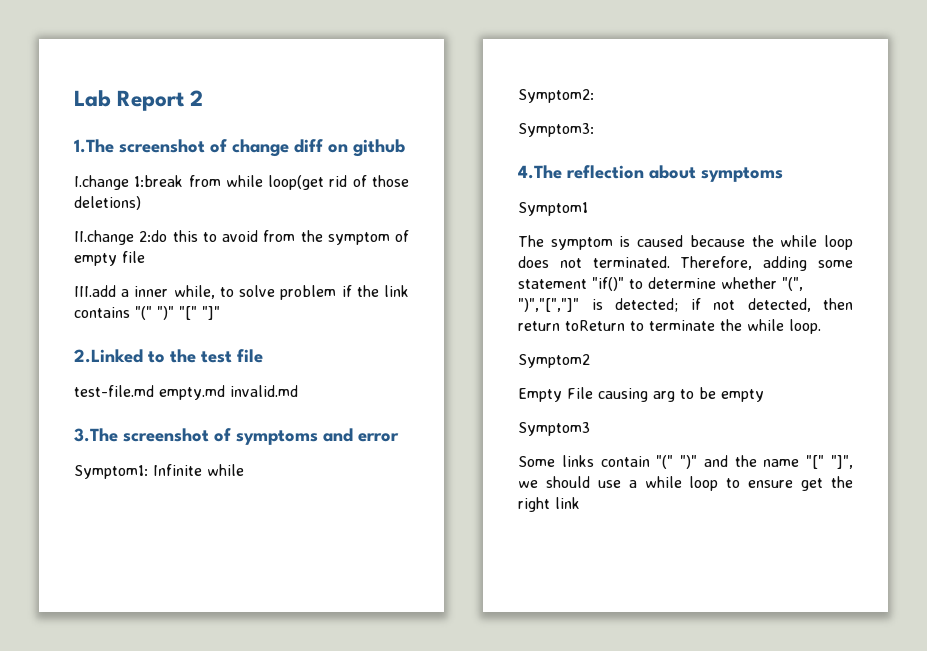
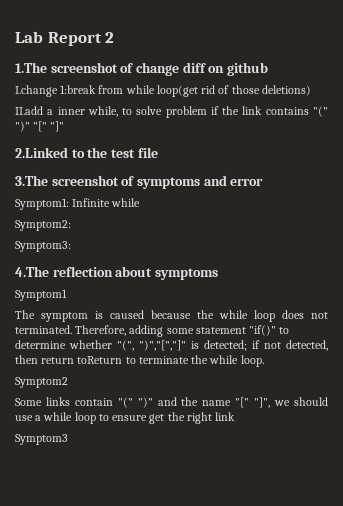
[74,230,409,245] [74,251,145,266] [74,285,116,297] II.change 2:do this to avoid from the symptom of empty file // III.add -> [15,106,43,115] II.add
[74,385,298,400] // test-file.md empty.md invalid.md -> (158, 152) none
[518,387,764,402] [518,422,590,436] // Empty File causing arg to be empty // Symptom3 -> (68, 382) none
(580, 503) none -> [15,434,68,445] // Symptom3

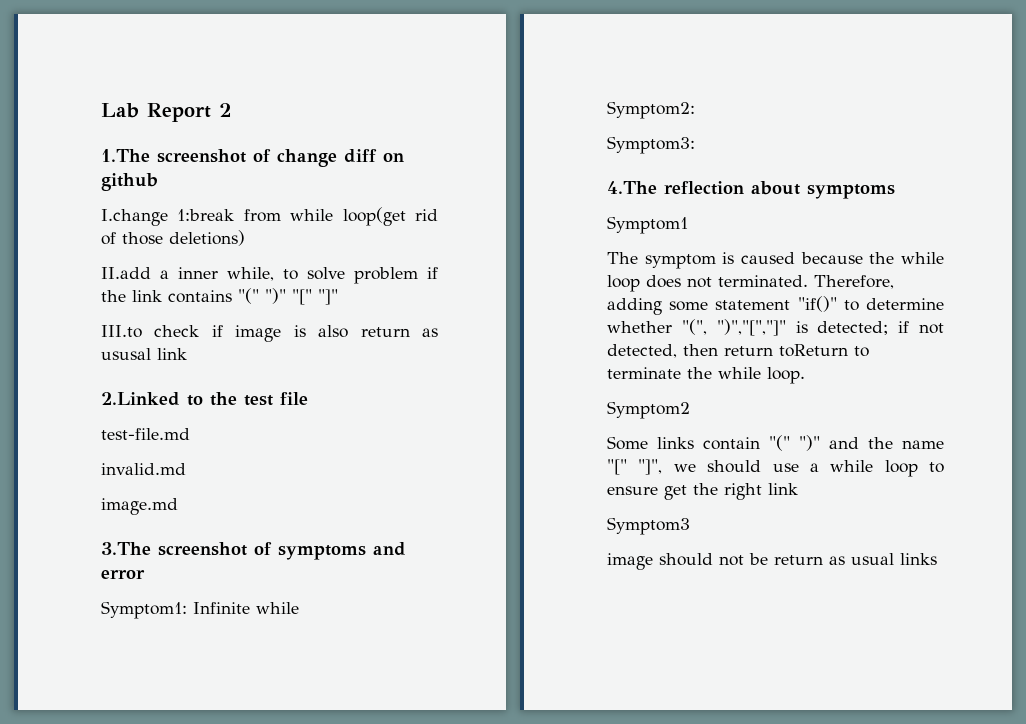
(65, 126) none -> [101,325,438,342] [101,348,187,360] // III.to check if image is also return as ususal link
(158, 152) none -> [101,428,190,440] [101,463,186,475] [101,498,178,515] // test-file.md // invalid.md // image.md
(68, 439) none -> [607,553,937,570] // image should not be return as usual links

